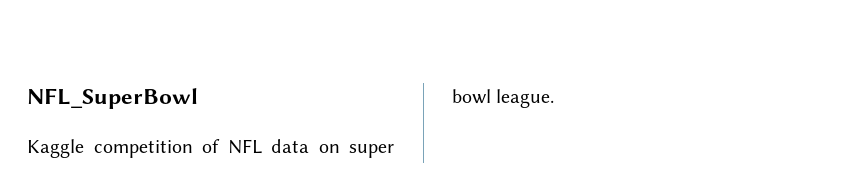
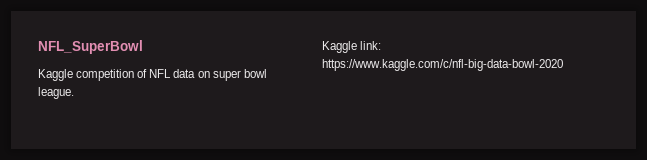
(555, 98) none -> [322,41,382,53] [322,59,563,71] // Kaggle link: https://www.kaggle.com/c/nfl-big-data-bowl-2020

